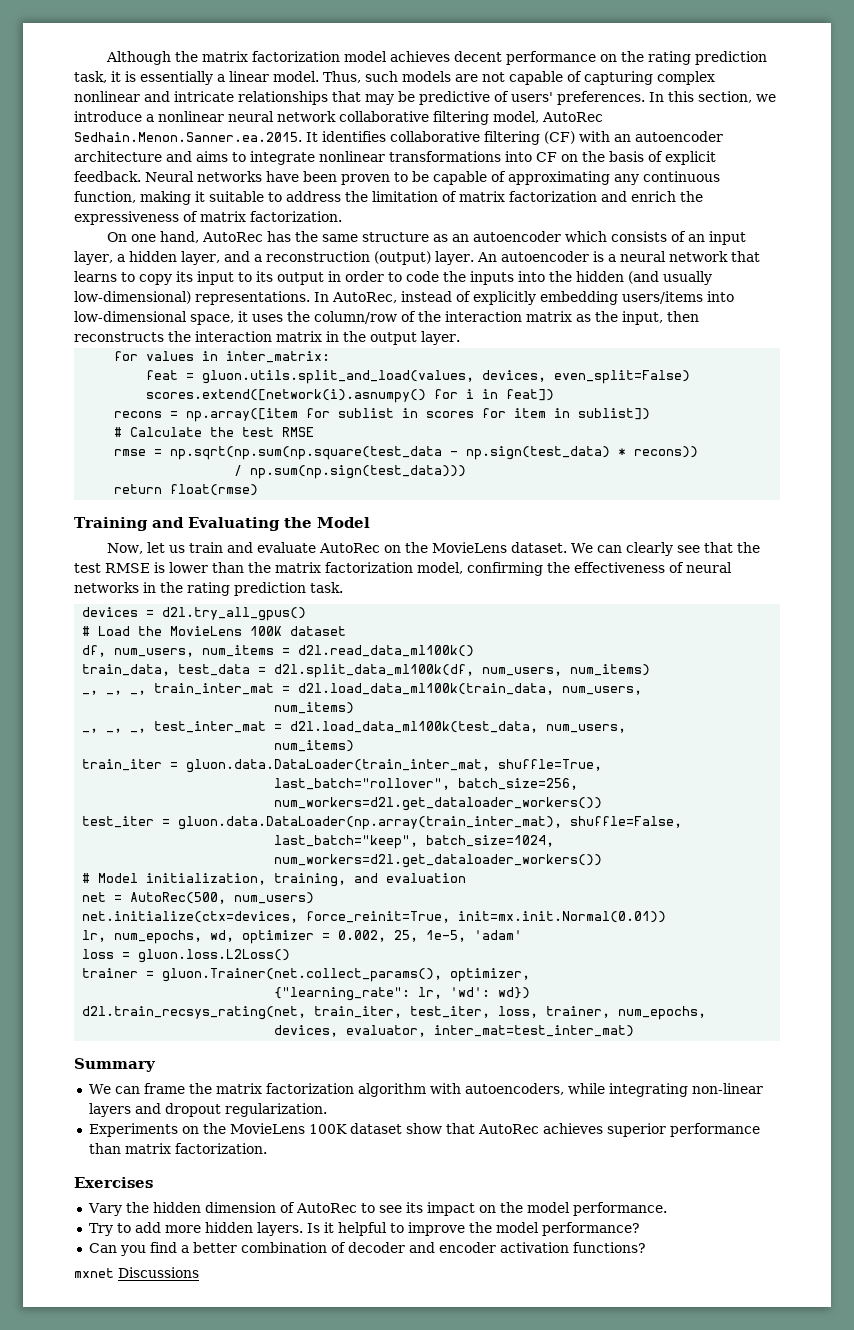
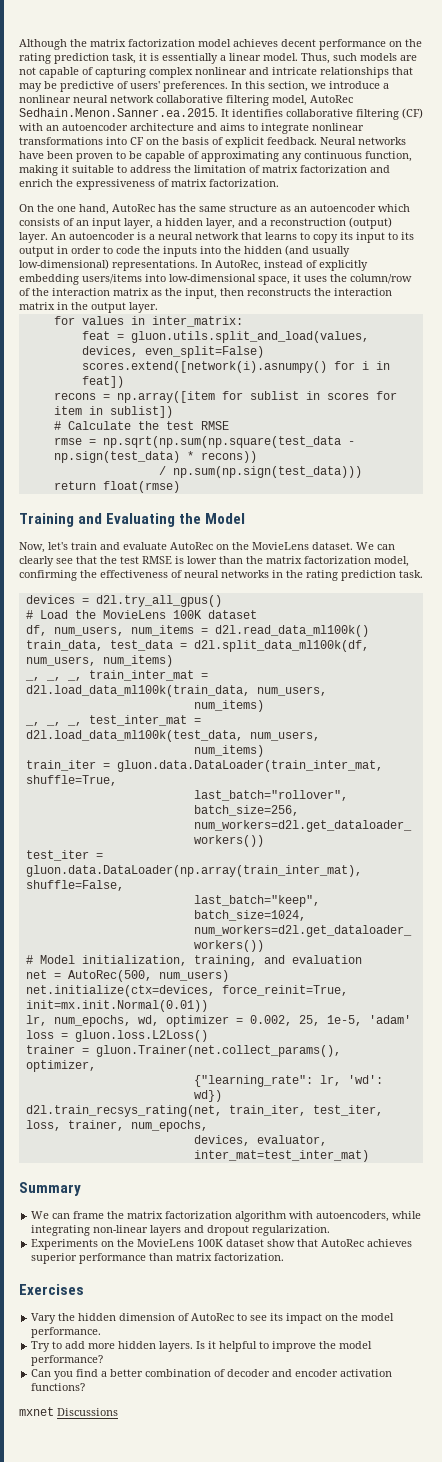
(127, 237) none -> [37,204,54,212] the
[146,542,185,553] let us -> [48,542,68,550] let's

